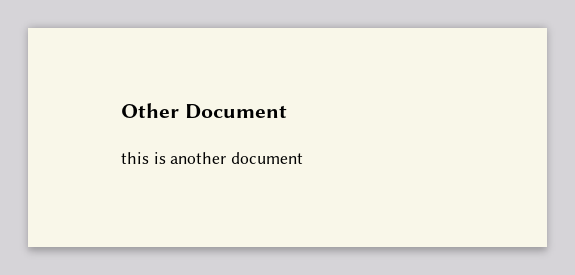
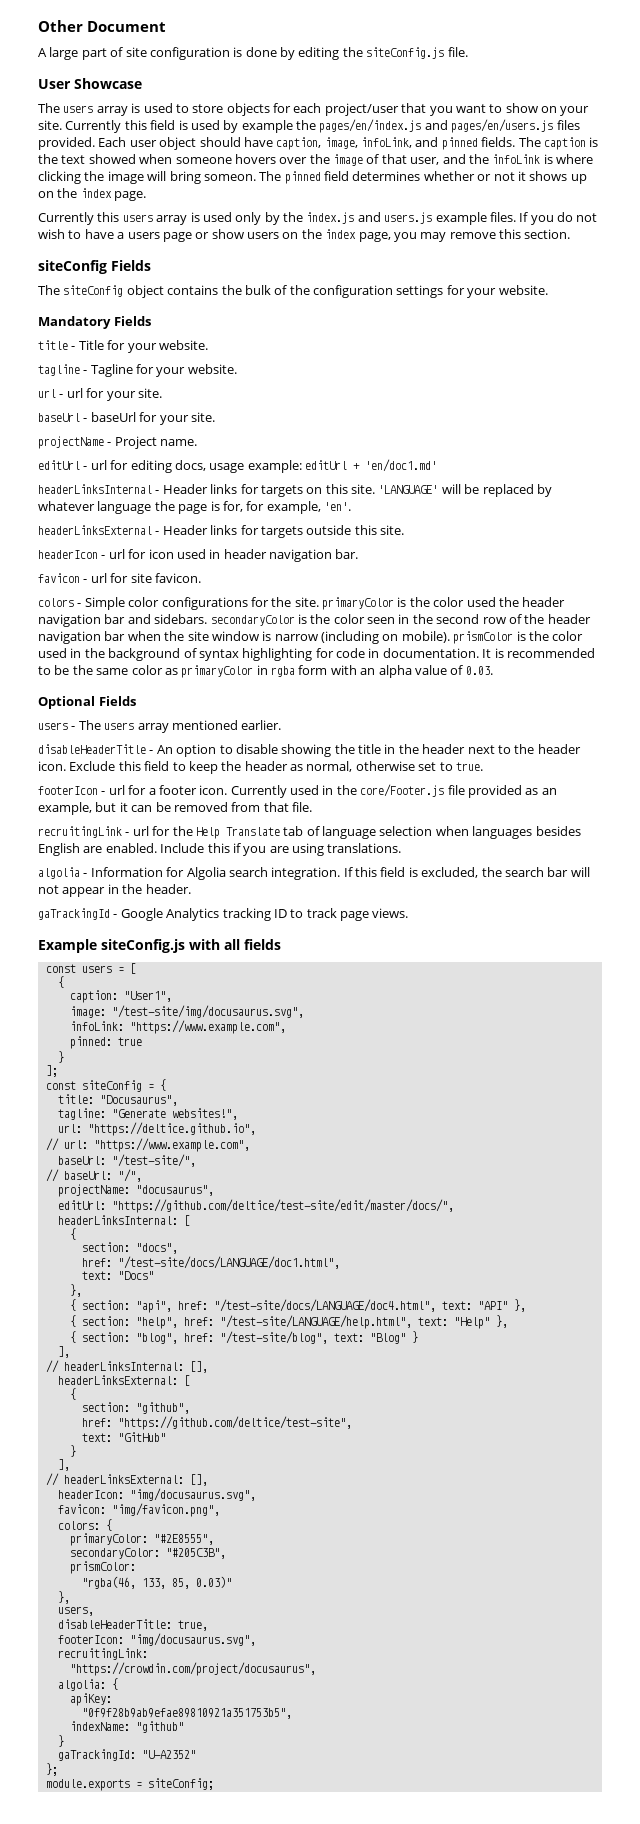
[121,152,304,164] this is another document -> [38,47,468,60] [38,78,142,89] [38,103,590,116] [38,119,580,133] [38,137,599,150] [38,154,593,166] [38,171,587,184] [38,188,147,201] [38,212,598,225] [38,229,571,242] [38,260,151,274] [38,285,548,298] [38,316,151,329] [38,340,208,353] [38,364,237,377] [38,388,162,401] [38,412,215,425] [38,436,198,449] [38,459,437,473] [38,484,552,497] [38,501,351,514] [38,525,404,538] [38,549,359,562] [38,573,201,583] [38,597,566,610] [38,614,591,627] [38,631,584,644] [38,648,595,661] [38,665,493,678] [38,696,136,709] [38,720,282,733] [38,744,581,757] [38,761,483,774] [38,784,557,798] [38,802,312,815] [38,826,581,839] [38,843,402,856] [38,867,590,880] [38,884,191,897] [38,908,409,921] [38,939,281,953] [45,963,136,974] [57,976,64,988] [69,990,172,1003] [69,1005,304,1018] [69,1020,286,1034] [69,1036,142,1049] [57,1051,64,1063] [45,1065,58,1077] [45,1079,166,1092] [57,1094,178,1106] [57,1108,238,1120] [57,1122,256,1136] [45,1138,250,1152] [57,1154,196,1167] [45,1169,142,1182] [57,1184,214,1197] [57,1199,454,1213] [57,1215,190,1226] [69,1228,76,1240] [81,1242,178,1254] [81,1256,340,1269] [81,1271,154,1280] [69,1284,82,1297] [69,1299,526,1313] [69,1315,508,1329] [69,1331,418,1344] [57,1346,70,1358] [45,1360,208,1373] [57,1375,190,1386] [69,1388,76,1400] [81,1402,190,1414] [81,1416,352,1430] [81,1432,166,1442] [69,1445,76,1457] [57,1459,70,1471] [45,1473,208,1486] [57,1488,256,1501] [57,1503,220,1517] [57,1519,112,1531] [69,1533,214,1546] [69,1548,226,1559] [69,1561,136,1574] [81,1576,232,1589] [57,1591,70,1604] [57,1606,94,1616] [57,1619,208,1631] [57,1633,256,1646] [57,1648,148,1660] [69,1662,316,1676] [57,1678,118,1691] [69,1693,112,1706] [81,1708,292,1719] [69,1721,184,1733] [57,1735,64,1747] [57,1749,196,1761] [45,1763,58,1776] [45,1778,214,1791] A large part of site configuration is done by editing the siteConfig.js file. // User Showcase // The users array is used to store objects for each project/user that you want to show on your site. Currently this field is used by example the pages/en/index.js and pages/en/users.js files provided. Each user object should have caption, image, infoLink, and pinned fields. The caption is the text showed when someone hovers over the image of that user, and the infoLink is where clicking the image will bring someon. The pinned field determines whether or not it shows up on the index page. // Currently this users array is used only by the index.js and users.js example files. If you do not wish to have a users page or show users on the index page, you may remove this section. // siteConfig Fields // The siteConfig object contains the bulk of the configuration settings for your website. // Mandatory Fields // title - Title for your website. // tagline - Tagline for your website. // url - url for your site. // baseUrl - baseUrl for your site. // projectName - Project name. // editUrl - url for editing docs, usage example: editUrl + 'en/doc1.md' // headerLinksInternal - Header links for targets on this site. 'LANGUAGE' will be replaced by whatever language the page is for, for example, 'en'. // headerLinksExternal - Header links for targets outside this site. // headerIcon - url for icon used in header navigation bar. // favicon - url for site favicon. // colors - Simple color configurations for the site. primaryColor is the color used the header navigation bar and sidebars. secondaryColor is the color seen in the second row of the header navigation bar when the site window is narrow (including on mobile). prismColor is the color used in the background of syntax highlighting for code in documentation. It is recommended to be the same color as primaryColor in rgba form with an alpha value of 0.03. // Optional Fields // users - The users array mentioned earlier. // disableHeaderTitle - An option to disable showing the title in the header next to the header icon. Exclude this field to keep the header as normal, otherwise set to true. // footerIcon - url for a footer icon. Currently used in the core/Footer.js file provided as an example, but it can be removed from that file. // recruitingLink - url for the Help Translate tab of language selection when languages besides English are enabled. Include this if you are using translations. // algolia - Information for Algolia search integration. If this field is excluded, the search bar will not appear in the header. // gaTrackingId - Google Analytics tracking ID to track page views. // Example siteConfig.js with all fields // const users = [ // { // caption: "User1", // image: "/test-site/img/docusaurus.svg", // infoLink: "https://www.example.com", // pinned: true // } // ]; // const siteConfig = { // title: "Docusaurus", // tagline: "Generate websites!", // url: "https://deltice.github.io", // // url: "https://www.example.com", // baseUrl: "/test-site/", // // baseUrl: "/", // projectName: "docusaurus", // editUrl: "https://github.com/deltice/test-site/edit/master/docs/", // headerLinksInternal: [ // { // section: "docs", // href: "/test-site/docs/LANGUAGE/doc1.html", // text: "Docs" // }, // { section: "api", href: "/test-site/docs/LANGUAGE/doc4.html", text: "API" }, // { section: "help", href: "/test-site/LANGUAGE/help.html", text: "Help" }, // { section: "blog", href: "/test-site/blog", text: "Blog" } // ], // // headerLinksInternal: [], // headerLinksExternal: [ // { // section: "github", // href: "https://github.com/deltice/test-site", // text: "GitHub" // } // ], // // headerLinksExternal: [], // headerIcon: "img/docusaurus.svg", // favicon: "img/favicon.png", // colors: { // primaryColor: "#2E8555", // secondaryColor: "#205C3B", // prismColor: // "rgba(46, 133, 85, 0.03)" // }, // users, // disableHeaderTitle: true, // footerIcon: "img/docusaurus.svg", // recruitingLink: // "https://crowdin.com/project/docusaurus", // algolia: { // apiKey: // "0f9f28b9ab9efae89810921a351753b5", // indexName: "github" // } // gaTrackingId: "U-A2352" // }; // module.exports = siteConfig;

